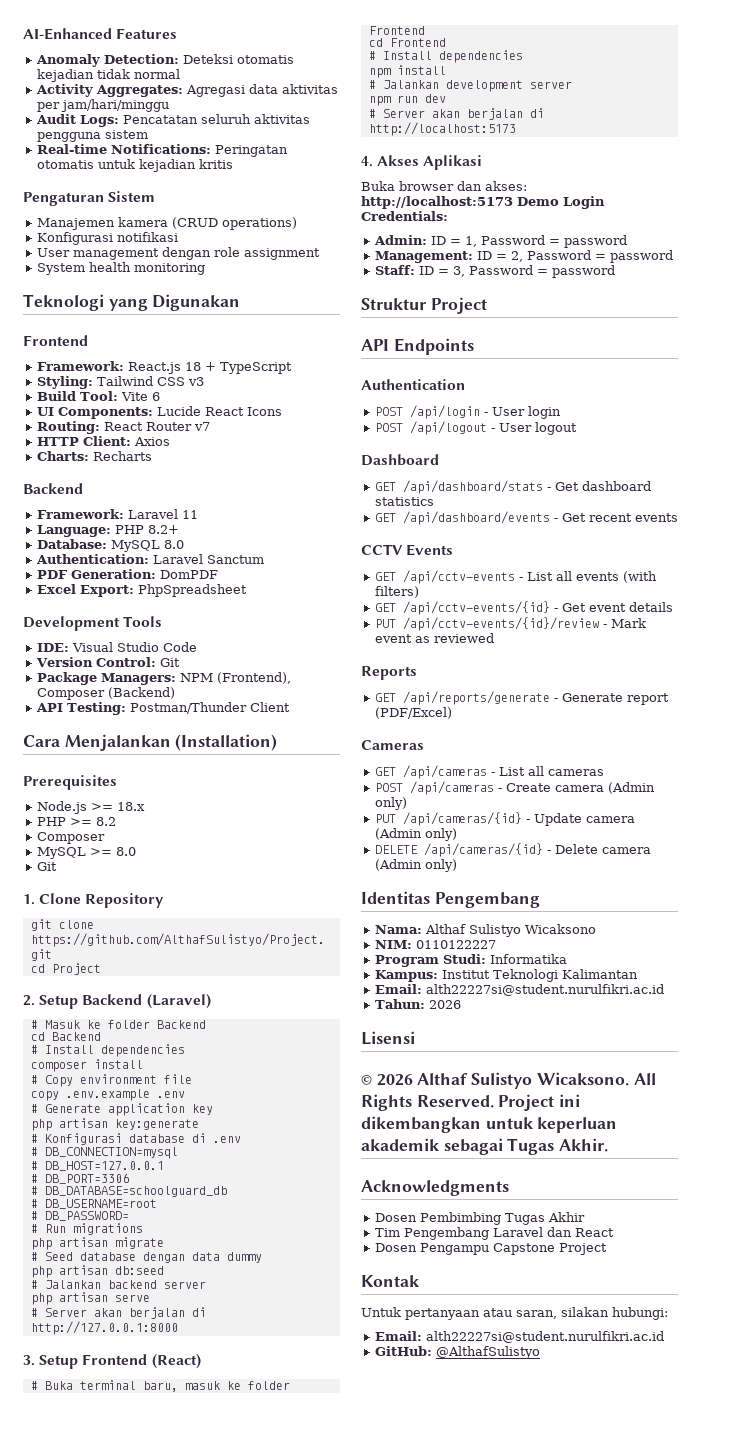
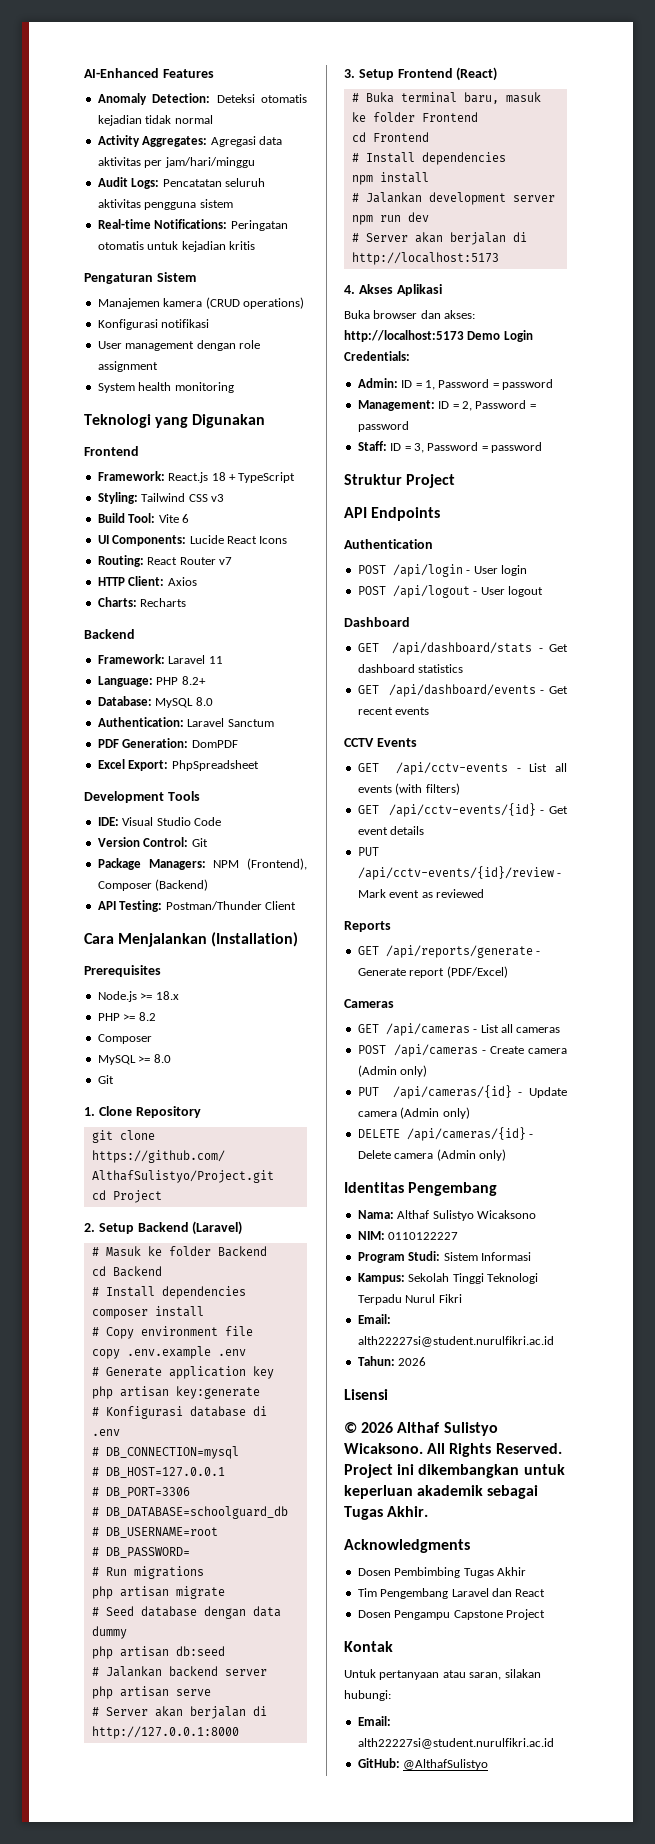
[489,954,567,964] Informatika -> [443,1252,531,1261] Sistem Informasi
[441,969,638,982] Institut Teknologi Kalimantan -> [408,1273,538,1284] [357,1294,462,1305] Sekolah Tinggi Teknologi Terpadu Nurul Fikri

